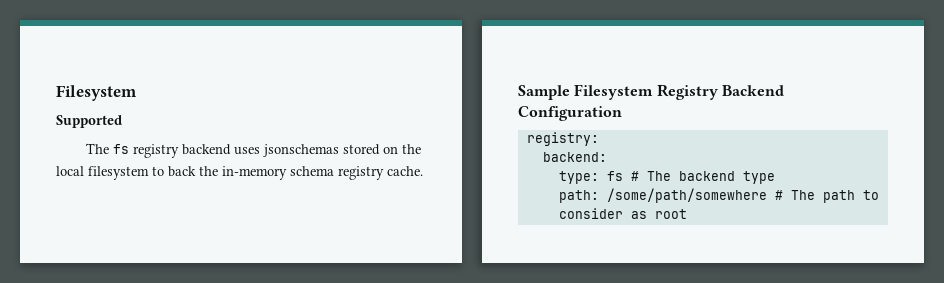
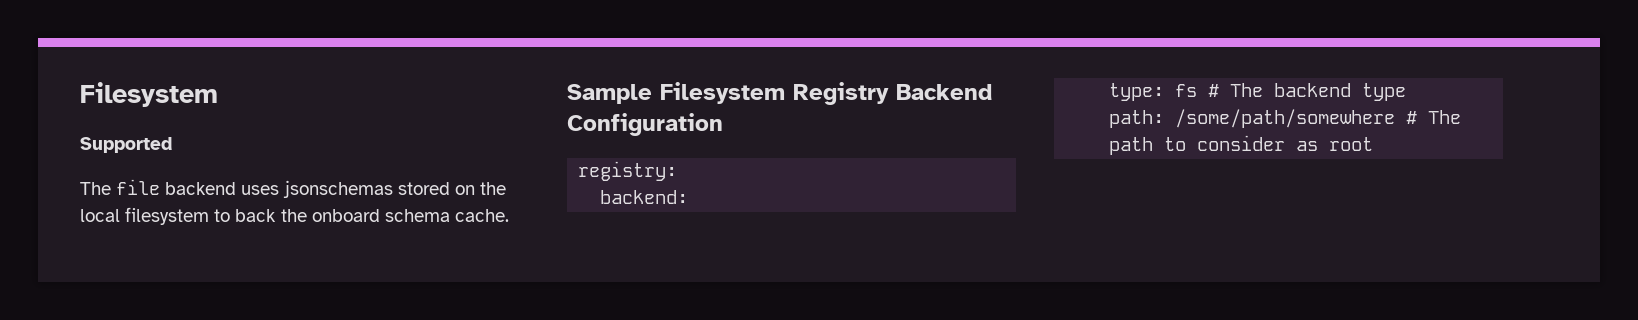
[112,144,179,158] fs registry -> [116,179,161,195] file
[222,166,384,180] in-memory schema registry -> [311,209,450,222] onboard schema

